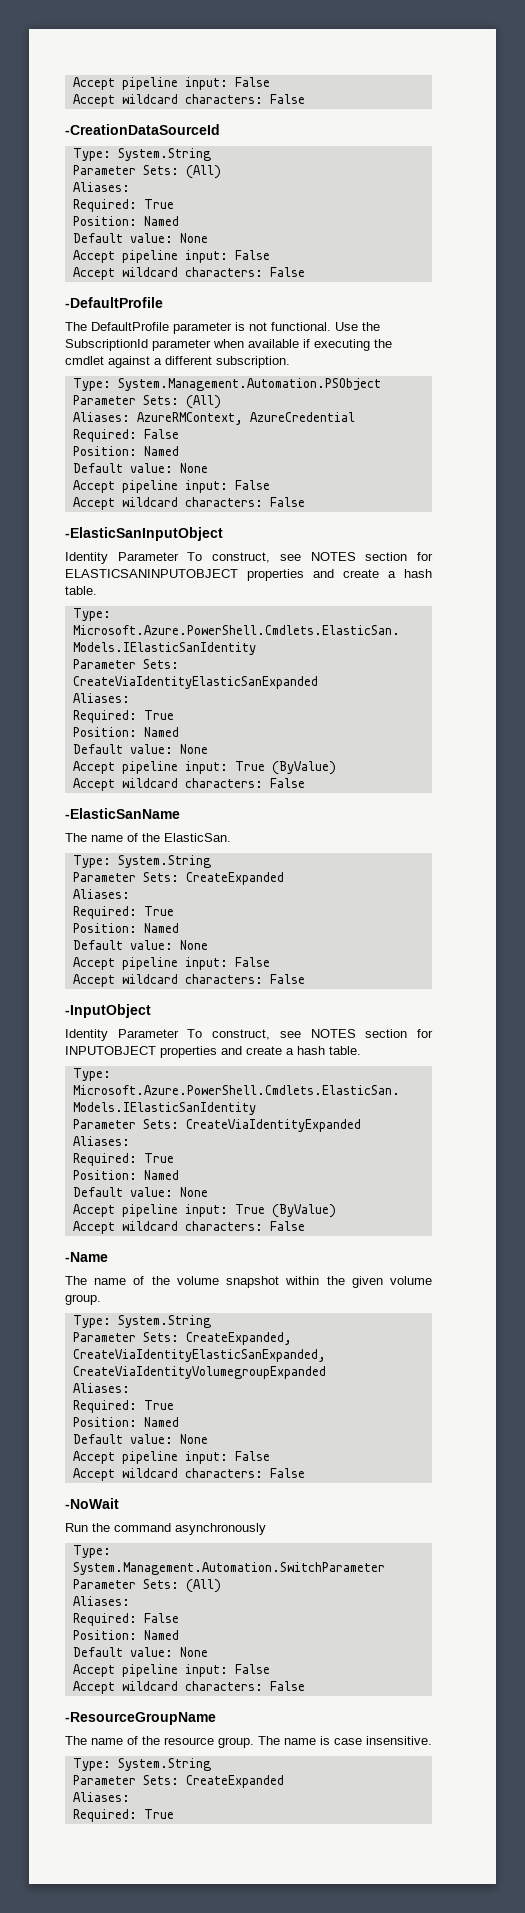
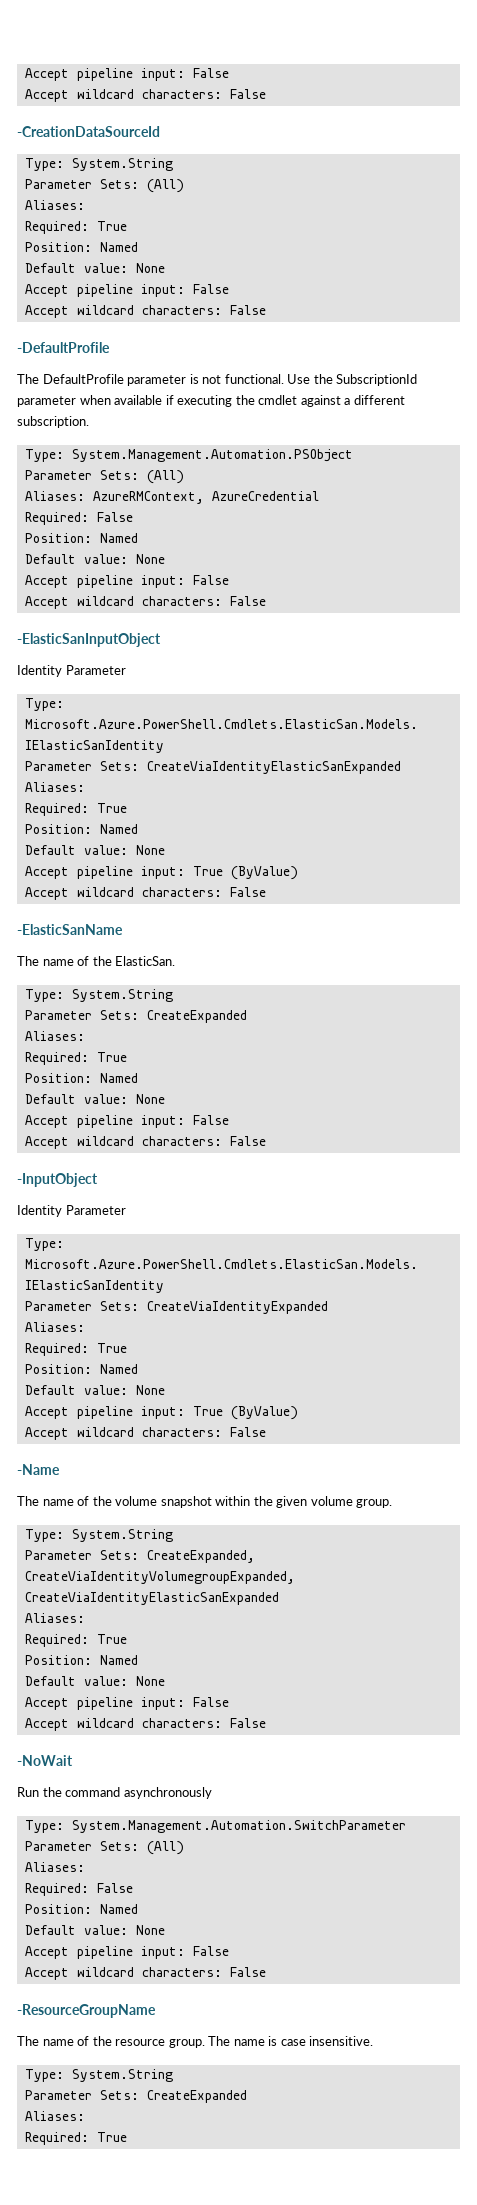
[187,552,434,563] [65,569,432,581] [65,586,97,595] To construct, see NOTES section for ELASTICSANINPUTOBJECT properties and create a hash table. -> (126, 670) none
[187,1029,434,1040] [65,1046,361,1058] To construct, see NOTES section for INPUTOBJECT properties and create a hash table. -> (126, 1210) none
[72,1349,326,1362] [72,1366,326,1379] CreateViaIdentityElasticSanExpanded, CreateViaIdentityVolumegroupExpanded -> [24,1571,295,1584] [24,1592,279,1605] CreateViaIdentityVolumegroupExpanded, CreateViaIdentityElasticSanExpanded

